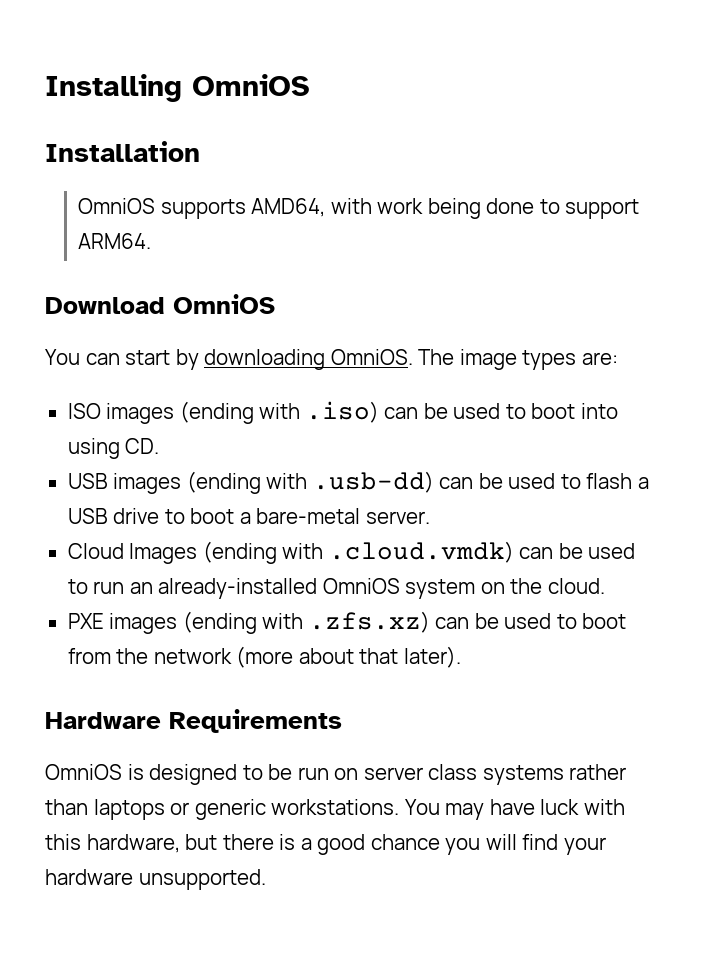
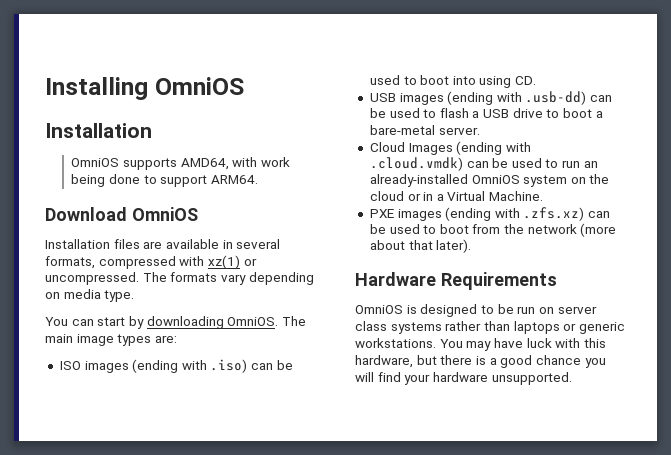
(275, 304) none -> [45,239,281,249] [45,255,257,269] [45,272,314,285] [45,289,135,302] // Installation files are available in several formats, compressed with xz(1) or uncompressed. The formats vary depending on media type.
(455, 357) none -> [45,334,73,343] main
[547,578,605,594] cloud. -> [369,191,544,201] cloud or in a Virtual Machine.

